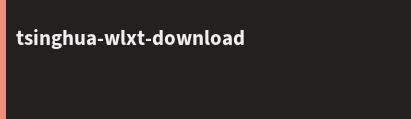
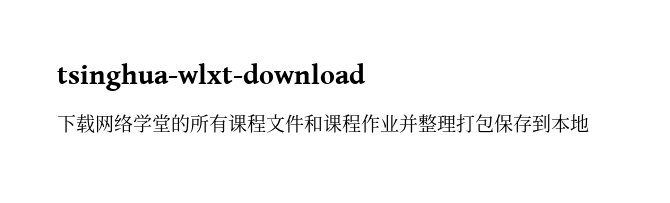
(245, 39) none -> [57,114,589,134] // 下载网络学堂的所有课程文件和课程作业并整理打包保存到本地

